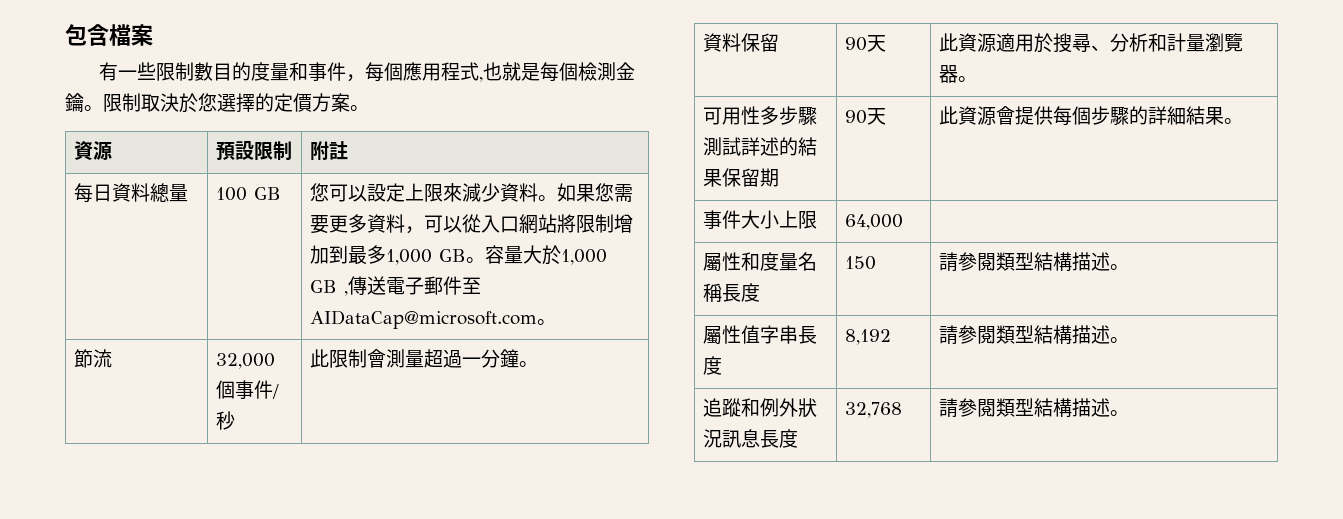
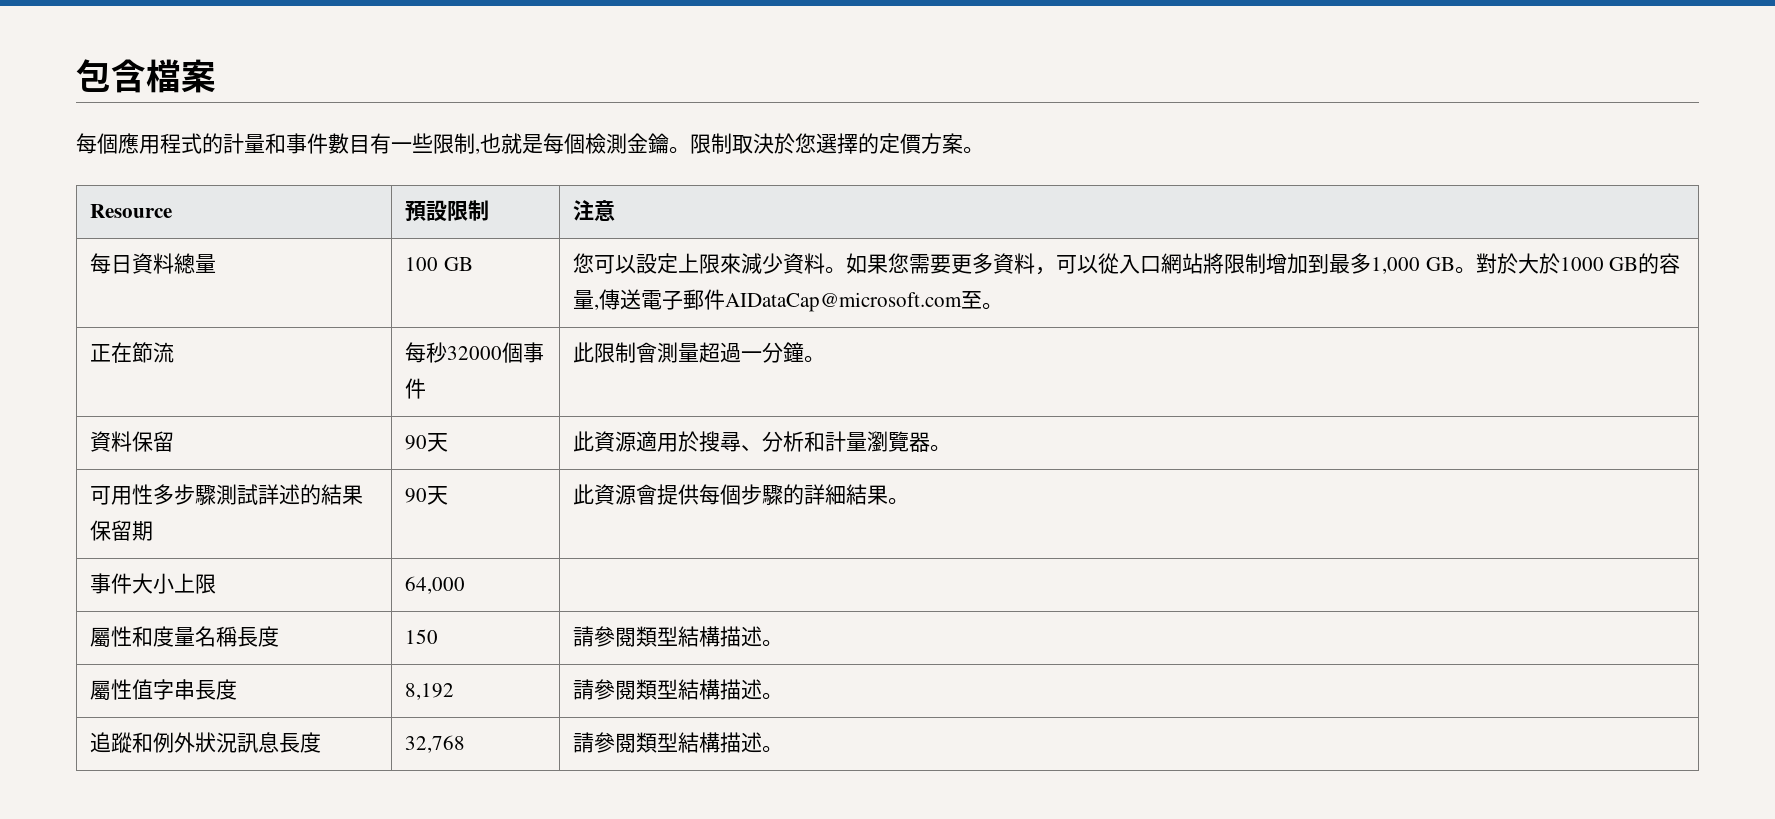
[99,62,480,82] 有一些限制數目的度量和事件，每個應用程式 -> [76,133,475,154] 每個應用程式的計量和事件數目有一些限制
[73,141,112,160] 資源 -> [90,204,173,218] Resource
[309,141,348,161] 附註 -> [573,200,616,221] 注意
[484,245,607,265] [309,280,337,293] 容量大於1,000 GB -> [1475,253,1681,274] [573,290,595,309] 對於大於1000 GB的容量
[461,277,481,294] [309,310,556,329] 至AIDataCap@microsoft.com。 // -> [725,291,1004,312] [90,342,133,363] AIDataCap@microsoft.com至。 // 正在
[215,353,275,369] 32,000 -> [405,342,503,363] 每秒32000
[271,384,279,399] [215,411,235,430] /秒 -> (427, 388) none

